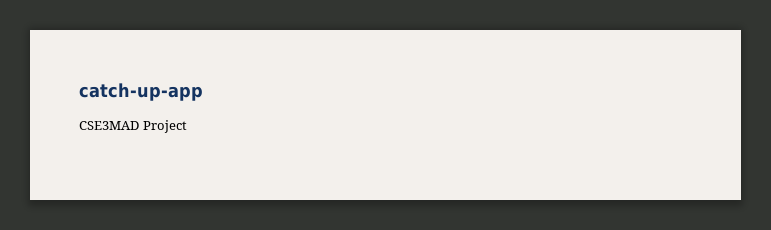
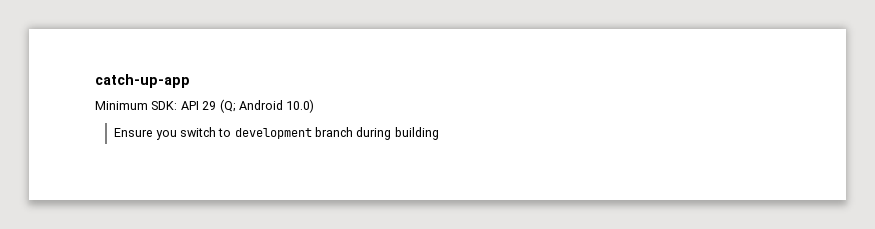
[79,120,187,133] CSE3MAD Project -> [95,99,315,113] [114,127,439,140] Minimum SDK: API 29 (Q; Android 10.0) // Ensure you switch to development branch during building

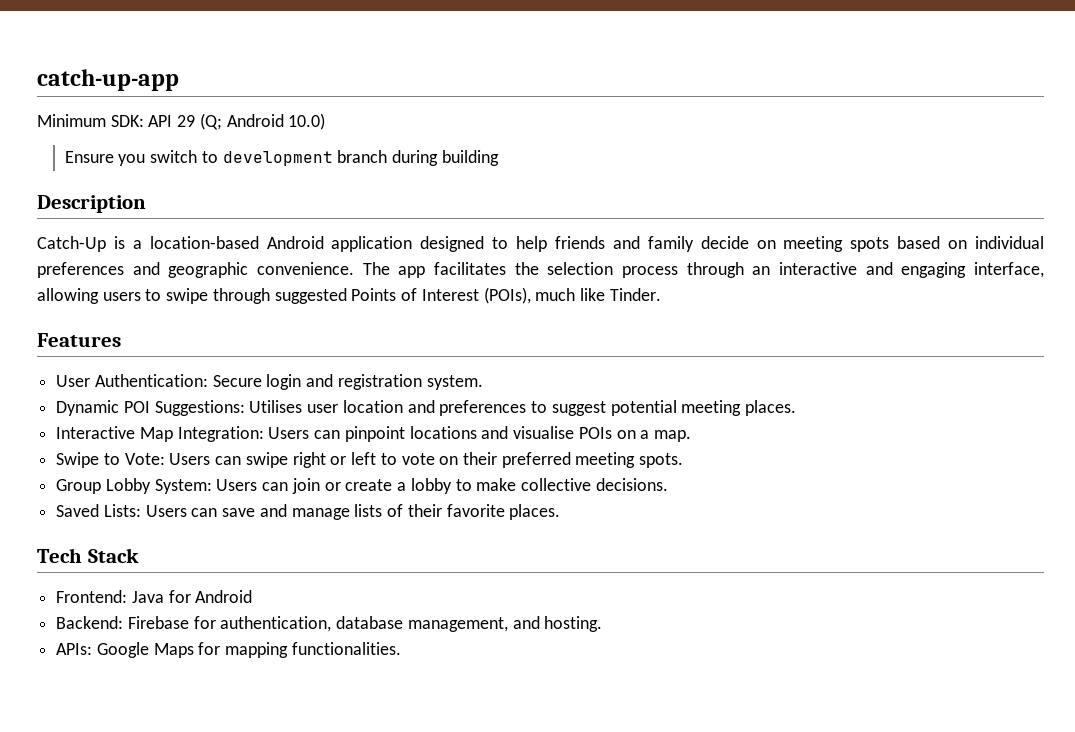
(439, 133) none -> [37,195,146,213] [37,236,1045,252] [37,262,1044,278] [37,287,661,304] [37,333,121,347] [56,374,483,390] [56,400,796,416] [56,426,691,442] [56,452,684,468] [56,478,668,494] [56,504,561,520] [37,548,139,563] [56,590,253,603] [56,616,603,632] [56,642,401,658] // Description // Catch-Up is a location-based Android application designed to help friends and family decide on meeting spots based on individual preferences and geographic convenience. The app facilitates the selection process through an interactive and engaging interface, allowing users to swipe through suggested Points of Interest (POIs), much like Tinder. // Features // User Authentication: Secure login and registration system. // Dynamic POI Suggestions: Utilises user location and preferences to suggest potential meeting places. // Interactive Map Integration: Users can pinpoint locations and visualise POIs on a map. // Swipe to Vote: Users can swipe right or left to vote on their preferred meeting spots. // Group Lobby System: Users can join or create a lobby to make collective decisions. // Saved Lists: Users can save and manage lists of their favorite places. // Tech Stack // Frontend: Java for Android // Backend: Firebase for authentication, database management, and hosting. // APIs: Google Maps for mapping functionalities.

